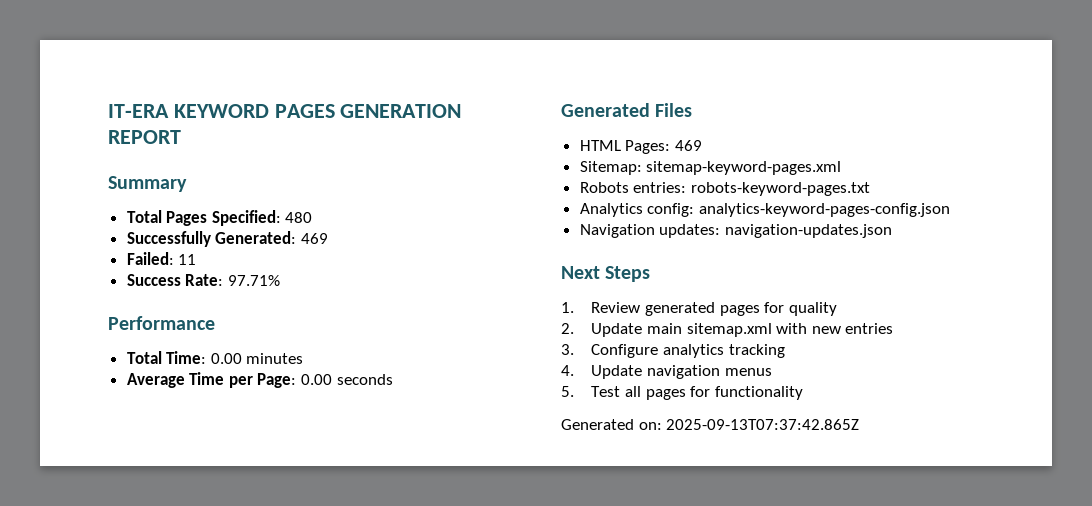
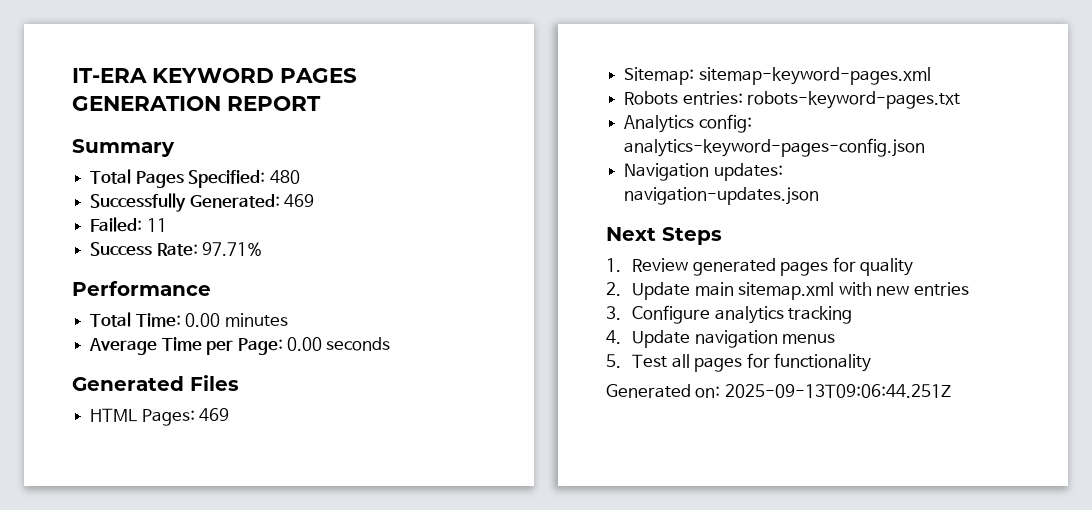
[666,419,860,430] 2025-09-13T07:37:42.865Z -> [724,384,951,398] 2025-09-13T09:06:44.251Z

